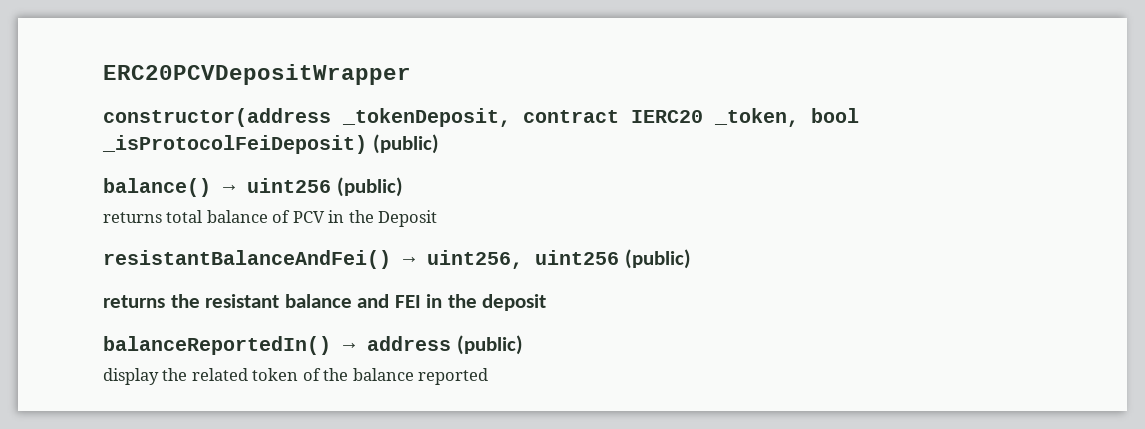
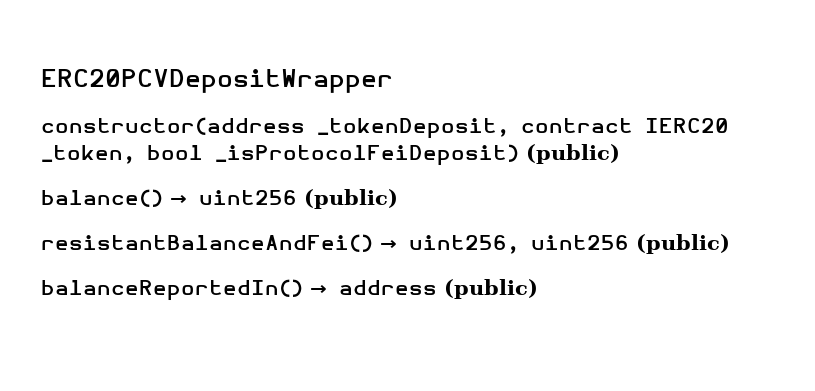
[103,210,438,227] // returns total balance of PCV in the Deposit -> (398, 199) none
[103,294,547,311] [103,335,523,355] [103,368,489,385] returns the resistant balance and FEI in the deposit // balanceReportedIn() → address (public) // display the related token of the balance reported -> [41,279,538,301] balanceReportedIn() → address (public)

